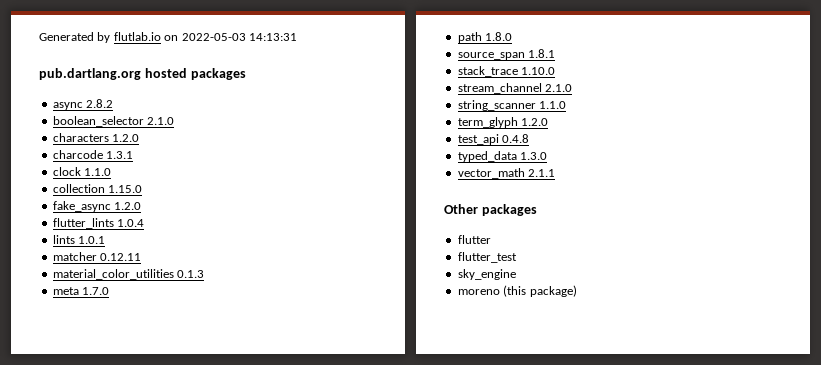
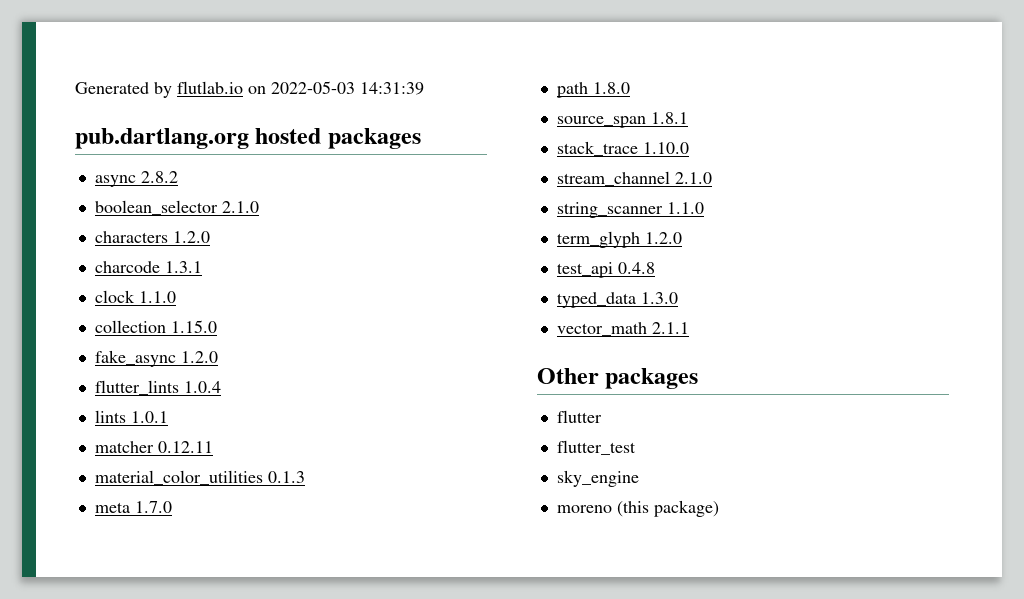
[248,33,297,41] 14:13:31 -> [360,82,424,95] 14:31:39

